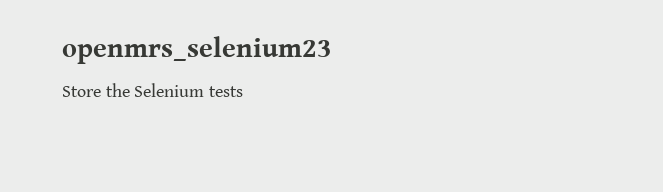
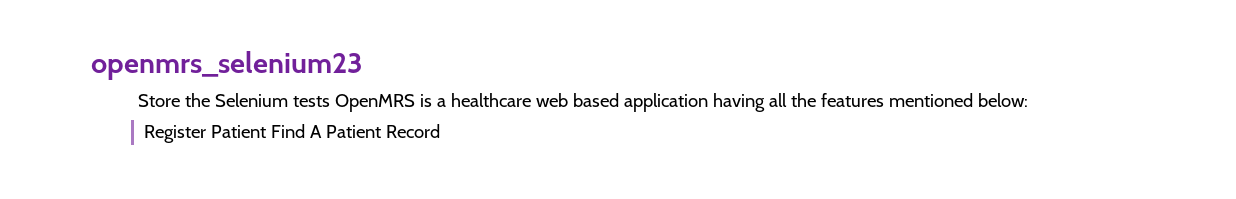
(244, 91) none -> [335,93,1029,112] [143,124,440,143] OpenMRS is a healthcare web based application having all the features mentioned below: // Register Patient Find A Patient Record

